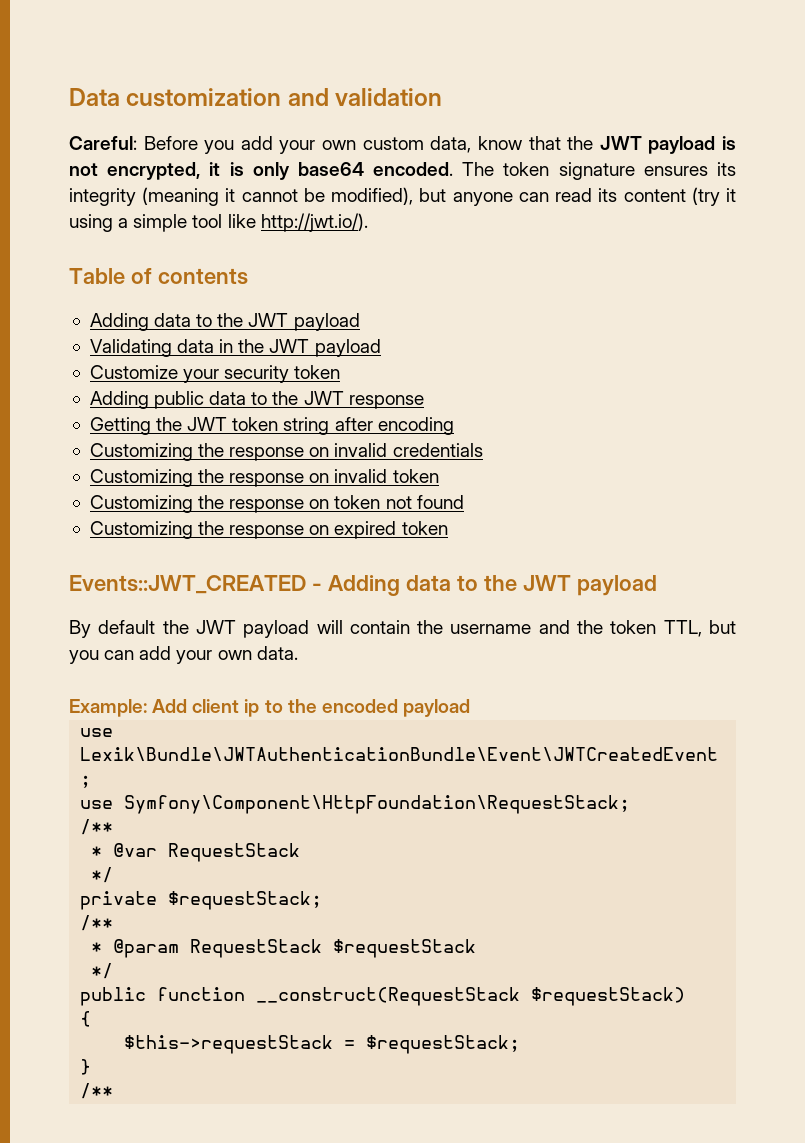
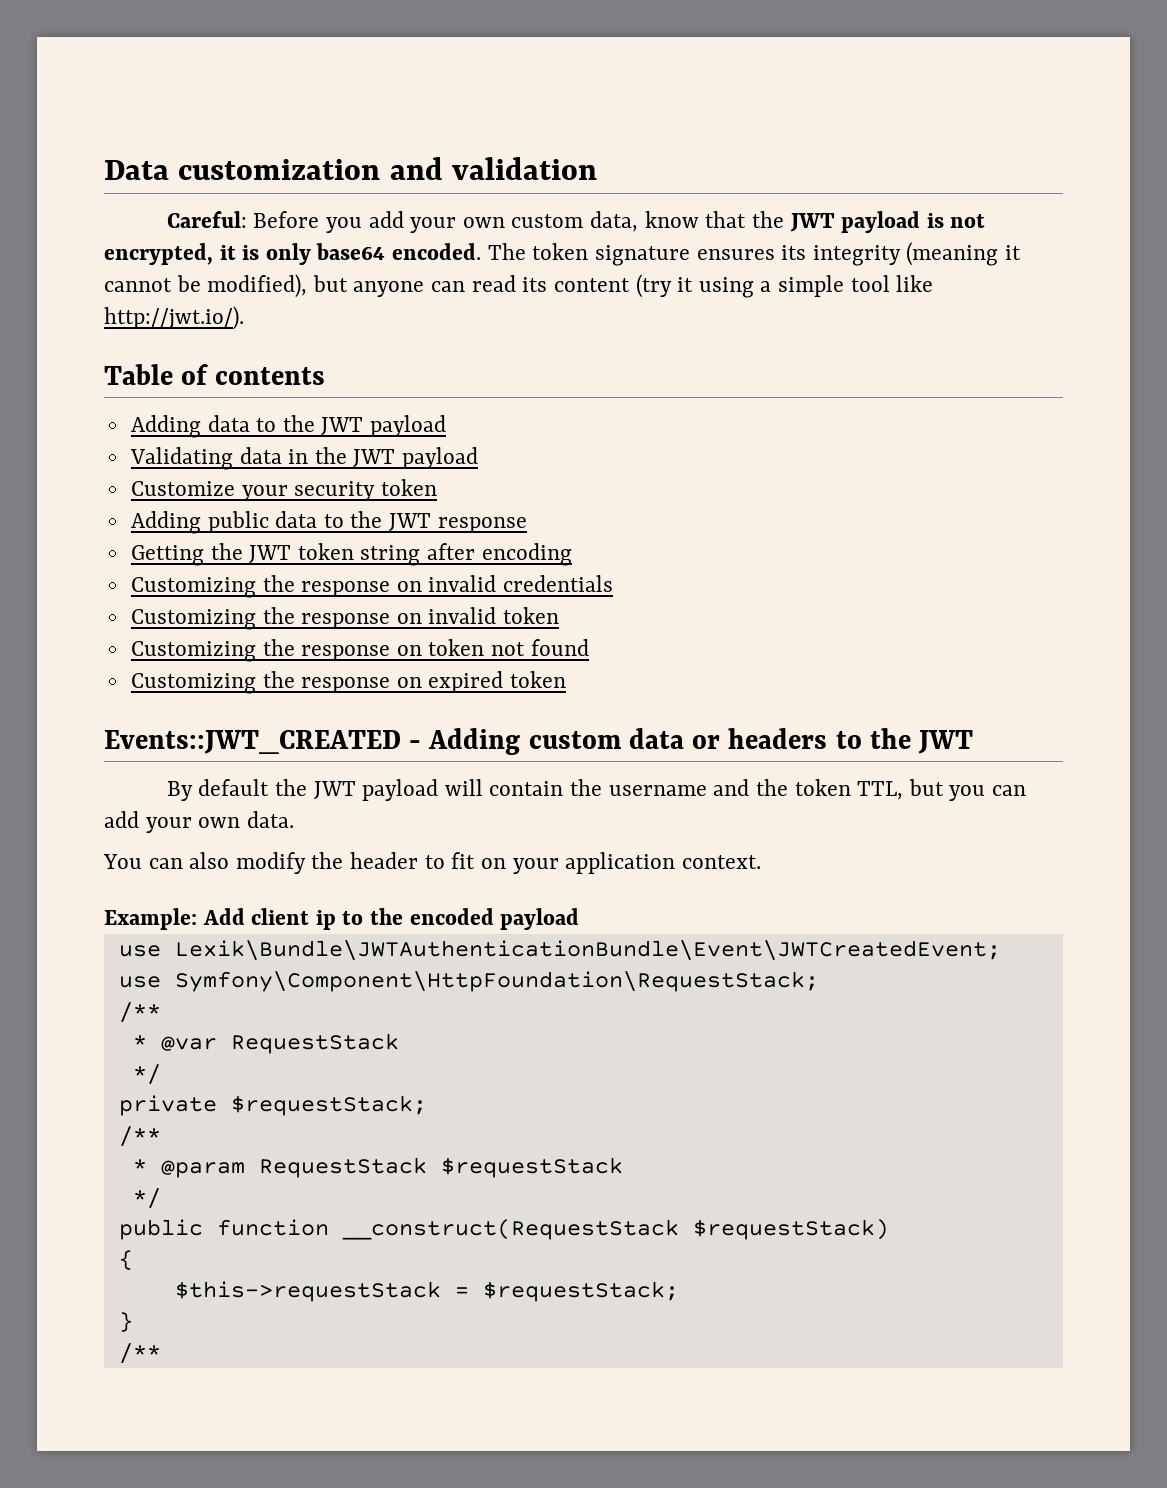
[405,575,657,596] data to the JWT payload -> [528,728,974,754] custom data or headers to the JWT
(298, 653) none -> [103,852,761,874] // You can also modify the header to fit on your application context.

